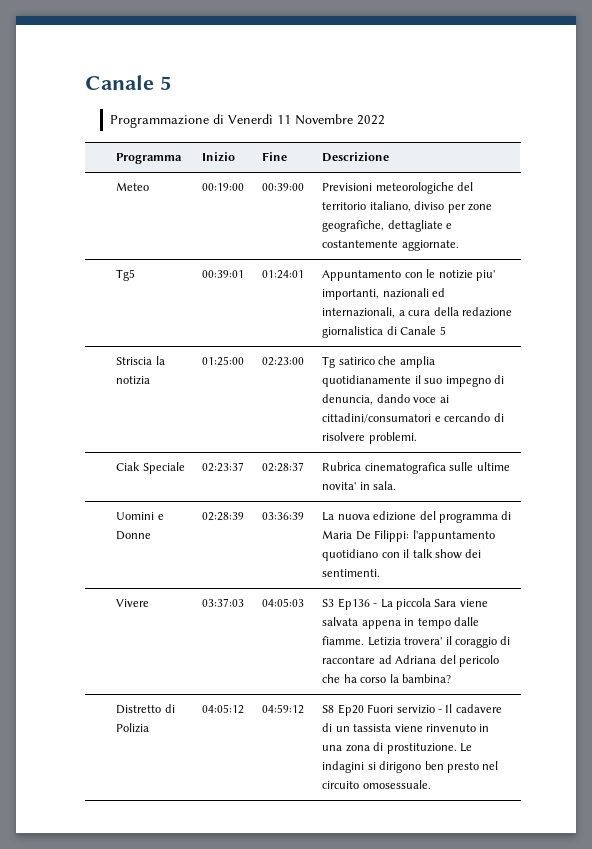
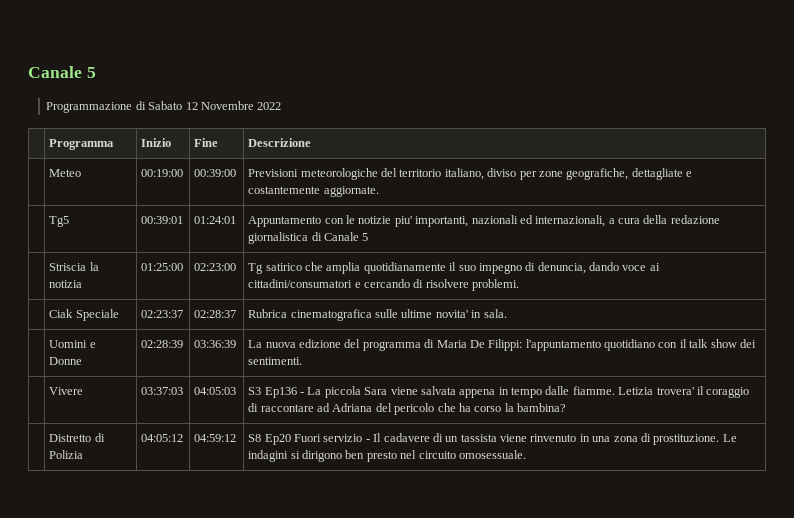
[228,114,292,124] Venerdì 11 -> [148,101,198,110] Sabato 12

